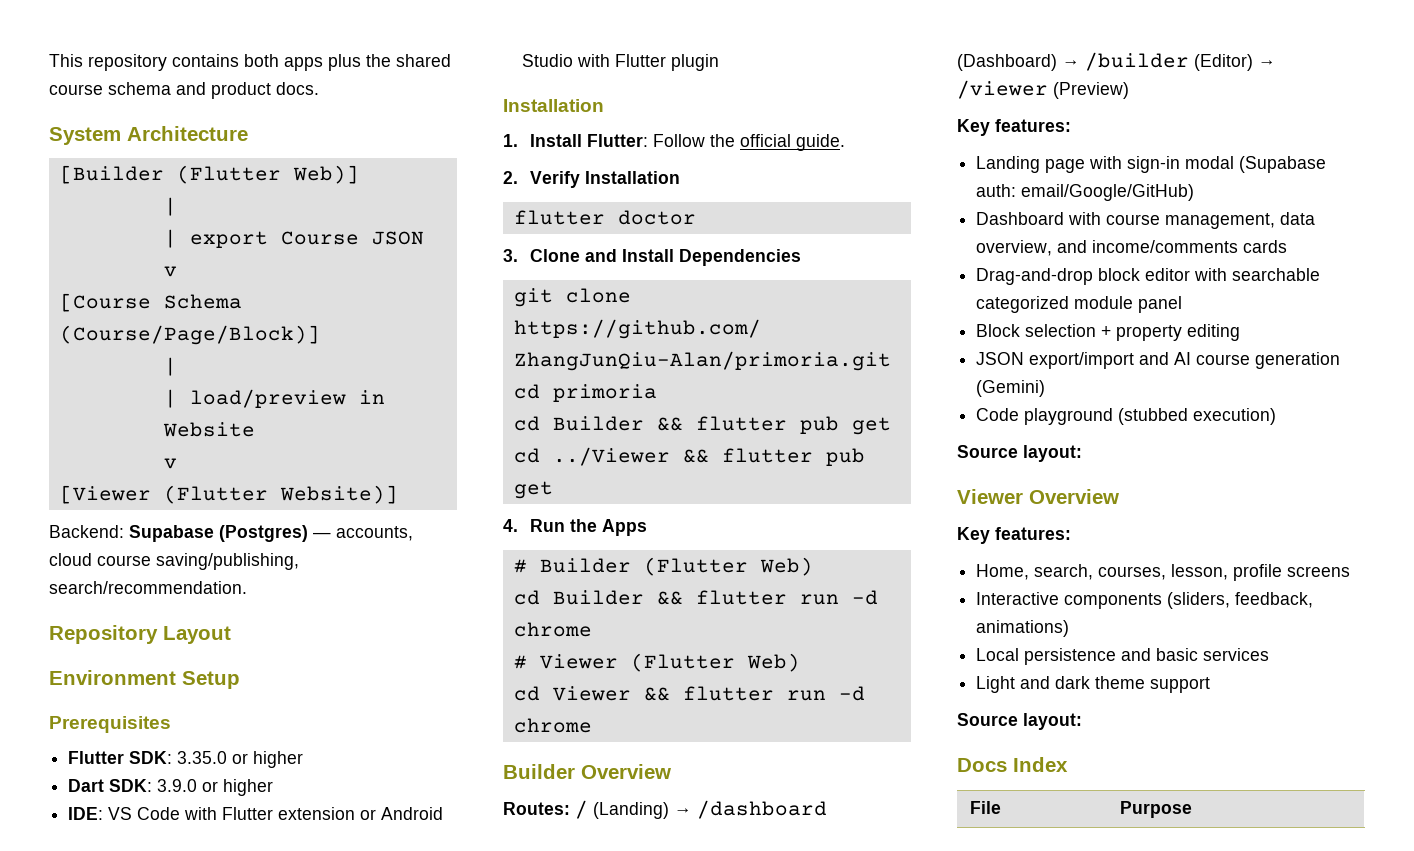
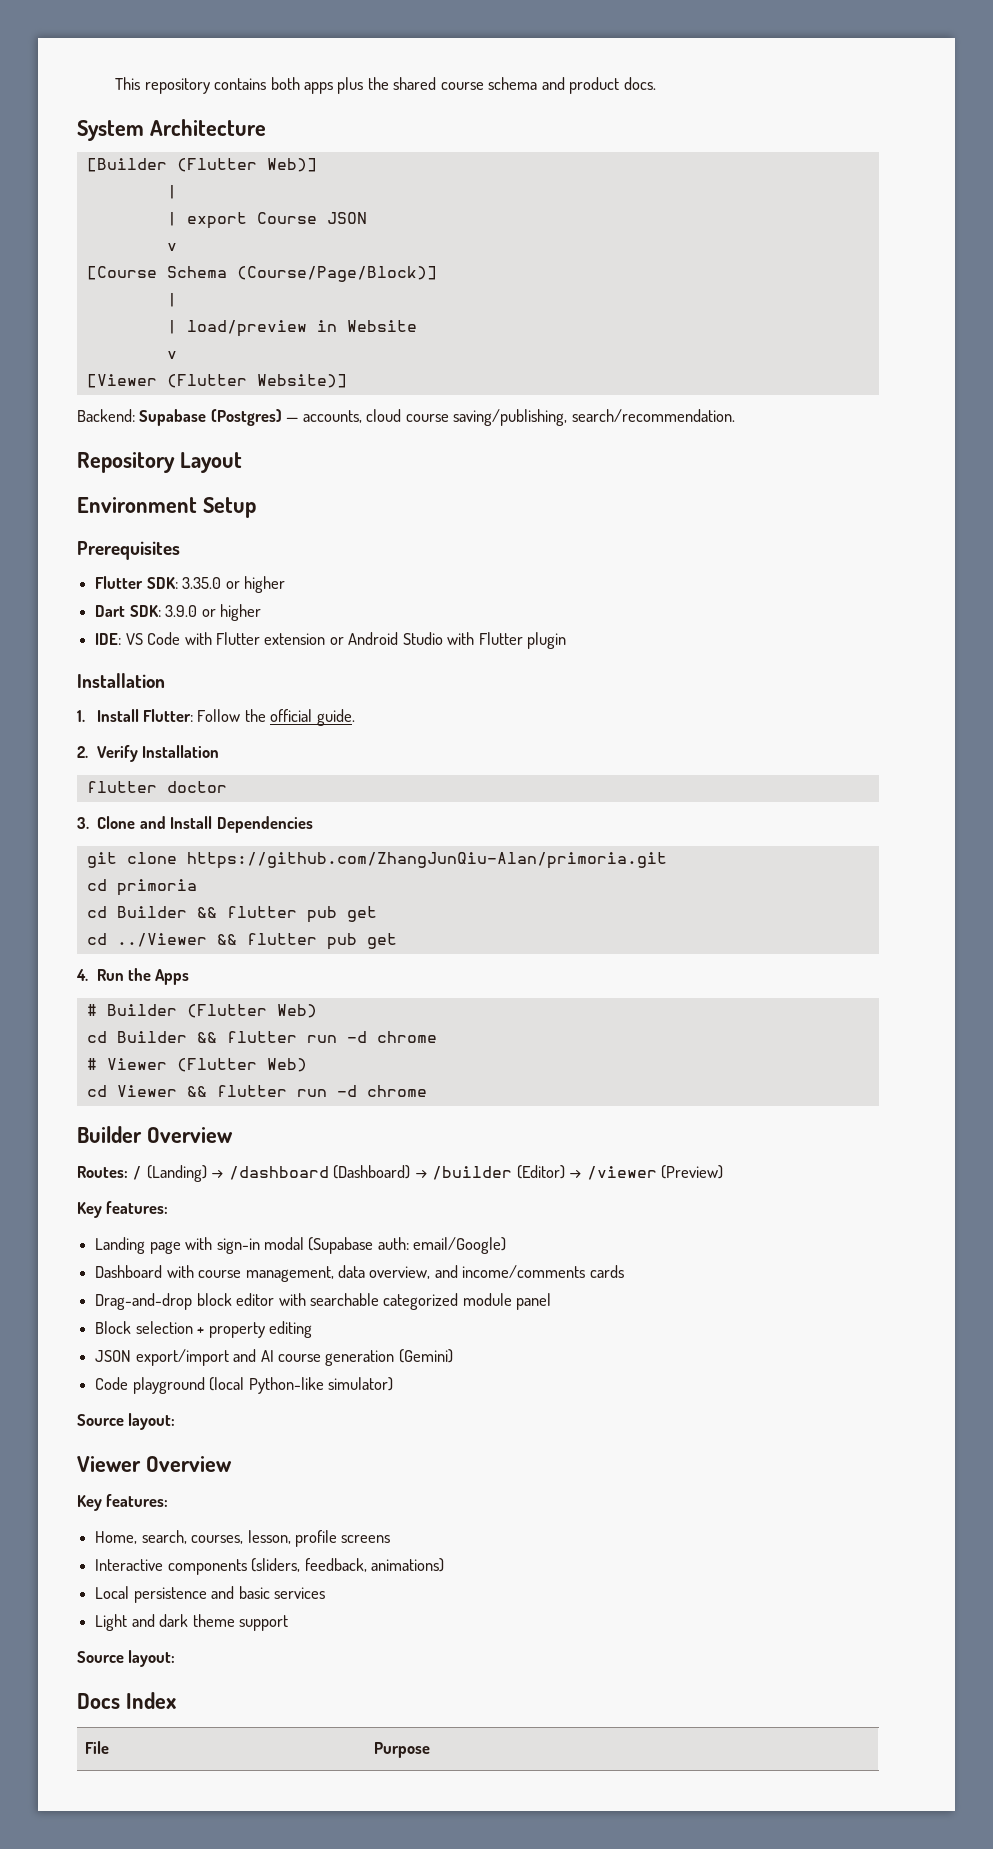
[1021,184,1195,201] email/Google/GitHub) -> [413,1237,507,1254] email/Google)
[1118,408,1277,425] (stubbed execution) -> [209,1377,393,1394] (local Python-like simulator)

